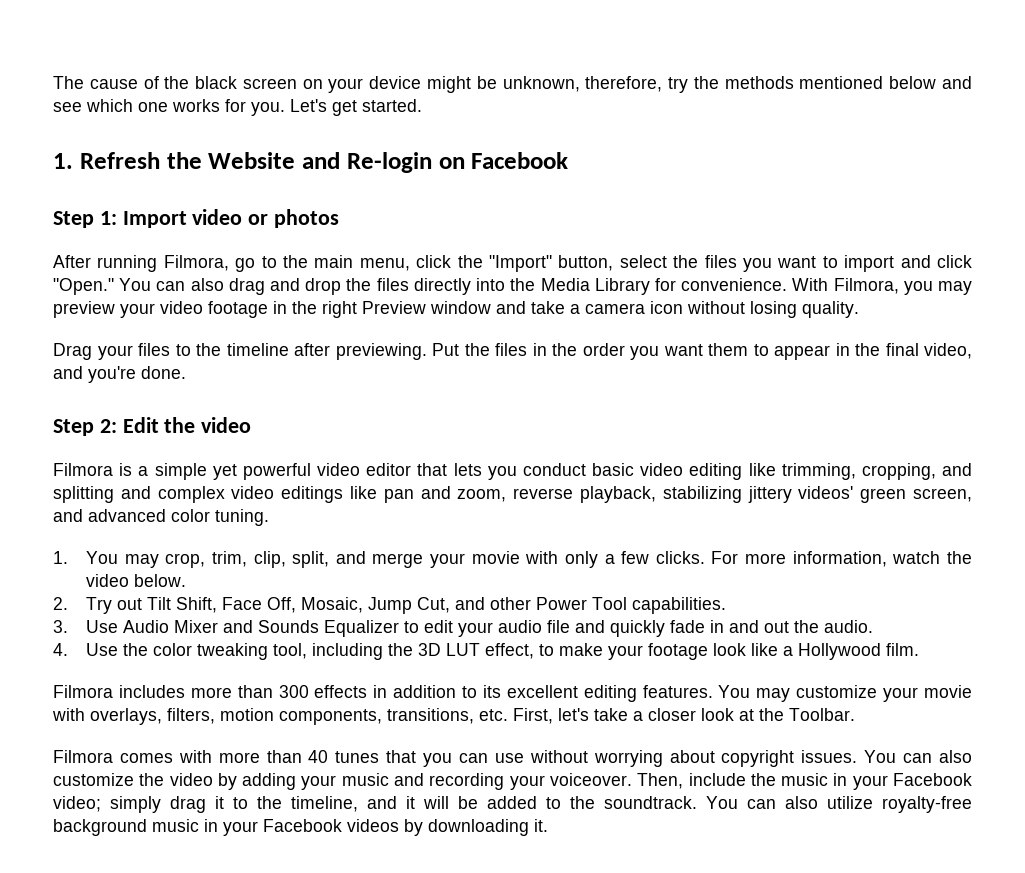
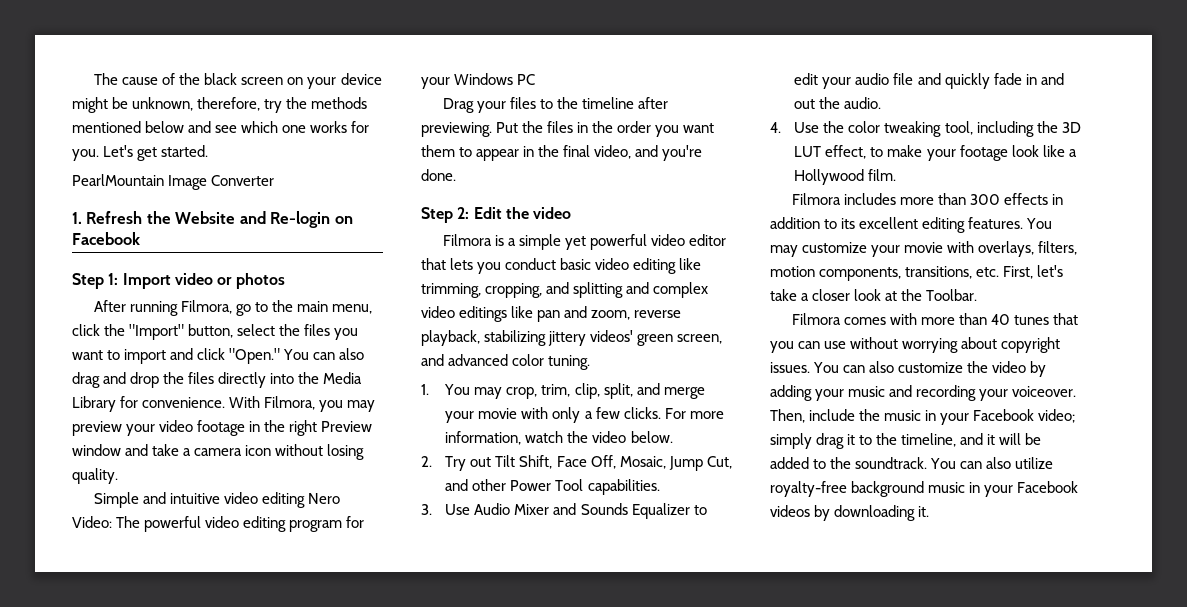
(422, 105) none -> [72,174,275,190] // PearlMountain Image Converter
(859, 309) none -> [94,492,341,508] [72,516,365,532] [421,73,536,89] // Simple and intuitive video editing Nero Video: The powerful video editing program for your Windows PC

